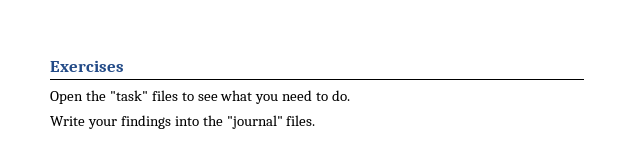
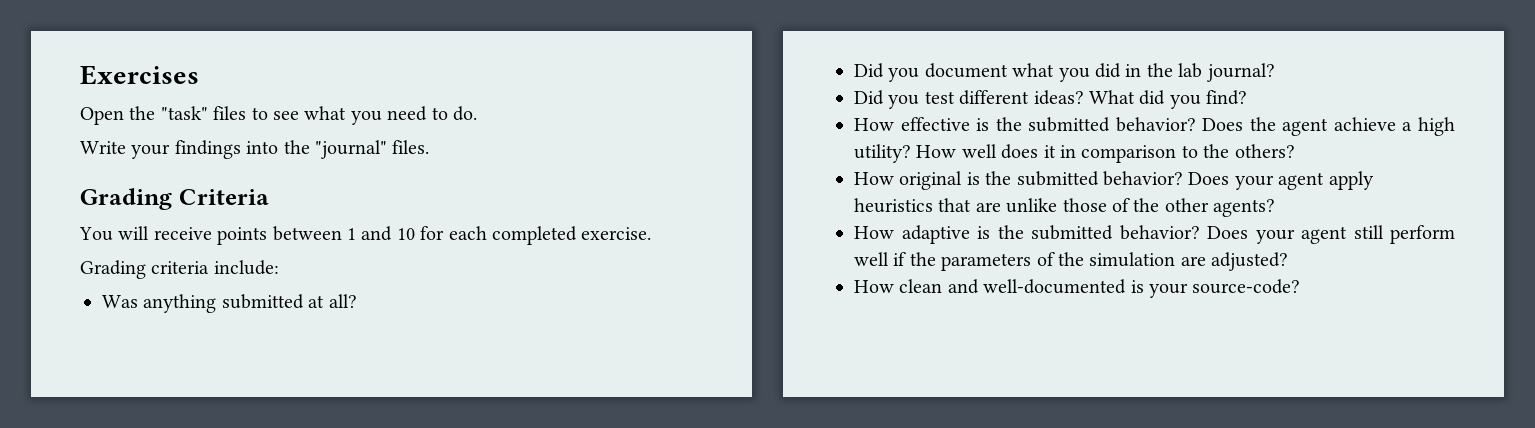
(316, 120) none -> [80,188,269,210] [79,226,652,245] [80,260,279,279] [102,294,357,313] [854,63,1275,82] [854,90,1248,109] [854,117,1455,136] [854,144,1295,163] [854,171,1374,190] [854,198,1276,217] [854,225,1455,244] [854,252,1289,271] [854,279,1301,298] // Grading Criteria // You will receive points between 1 and 10 for each completed exercise. // Grading criteria include: // Was anything submitted at all? // Did you document what you did in the lab journal? // Did you test different ideas? What did you find? // How effective is the submitted behavior? Does the agent achieve a high utility? How well does it in comparison to the others? // How original is the submitted behavior? Does your agent apply heuristics that are unlike those of the other agents? // How adaptive is the submitted behavior? Does your agent still perform well if the parameters of the simulation are adjusted? // How clean and well-documented is your source-code?

